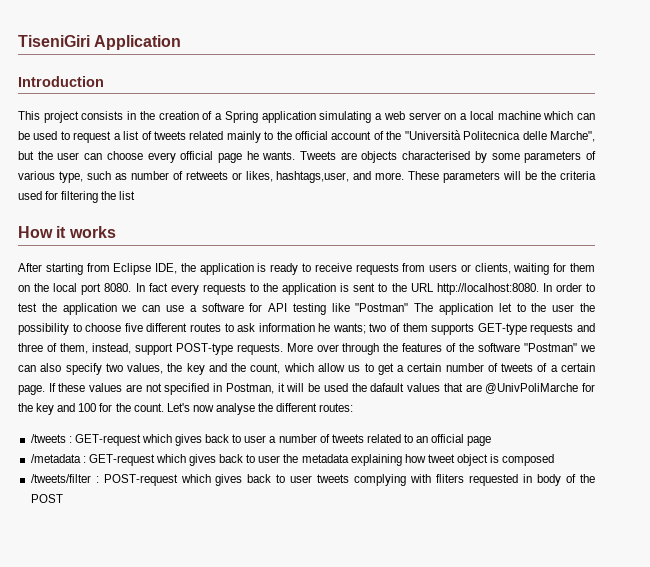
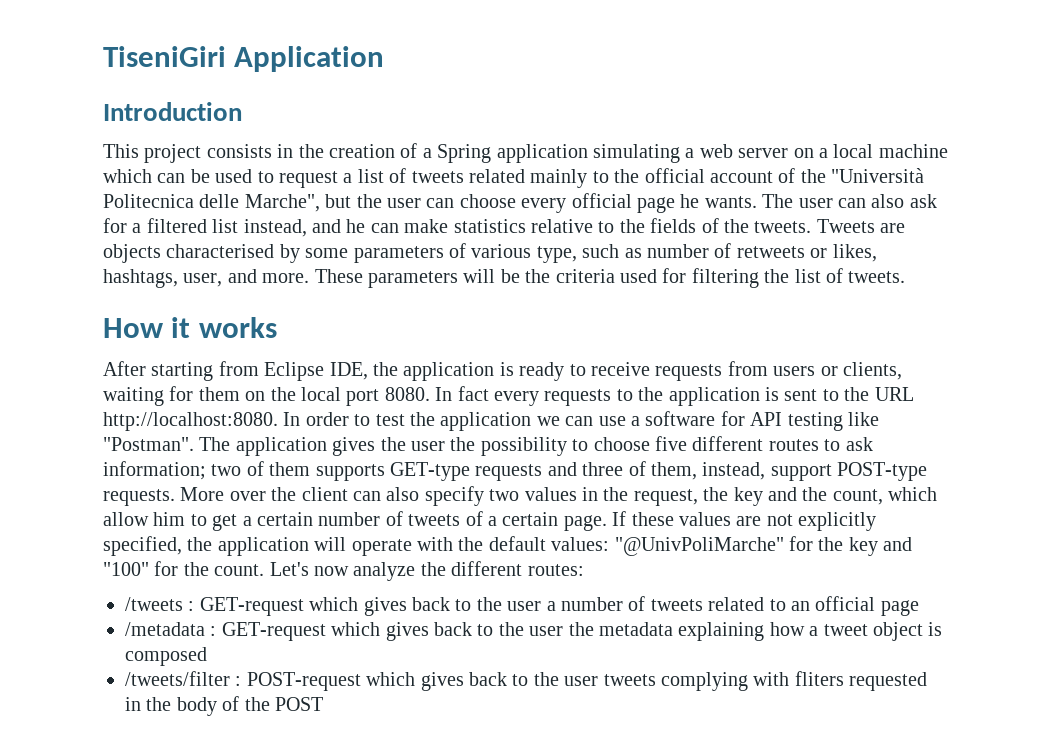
(296, 155) none -> [762,194,937,208] [103,218,812,237] The user can also ask for a filtered list instead, and he can make statistics relative to the fields of the tweets.
[276,171,350,183] hashtags,user, -> [103,269,223,288] hashtags, user,
(136, 195) none -> [825,268,906,283] of tweets.
[355,303,409,312] "Postman" -> [103,437,194,451] "Postman".
[498,303,526,312] let to -> [332,437,376,456] gives
[258,323,366,334] information he wants; -> [103,461,206,480] information;
[342,343,595,355] [18,363,164,375] through the features of the software "Postman" we can also specify two values, -> [271,486,698,506] the client can also specify two values in the request,
[348,365,361,372] us -> [153,512,186,526] him
[164,383,579,395] specified in Postman, it will be used the dafault values that are @UnivPoliMarche -> [798,512,877,531] [103,536,784,556] explicitly specified, the application will operate with the default values: "@UnivPoliMarche"
[78,403,97,412] 100 -> [103,562,149,576] "100"
[215,403,255,415] analyse -> [353,562,416,581] analyze
(242, 438) none -> [476,597,502,611] the
(256, 458) none -> [498,622,524,636] the
(426, 458) none -> [809,626,819,636] a
(286, 478) none -> [533,672,559,686] the
(533, 478) none -> [146,697,172,711] the

